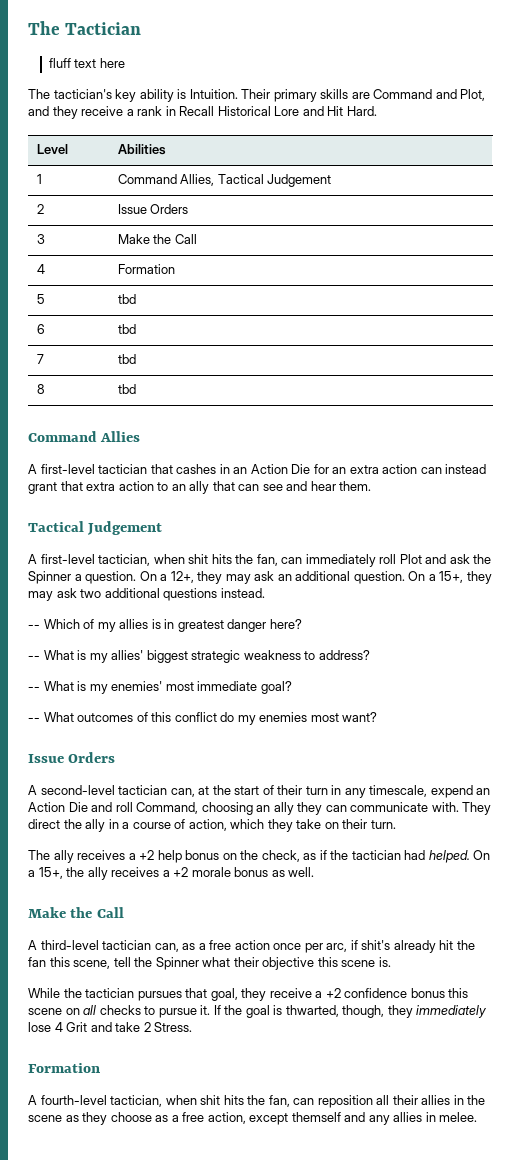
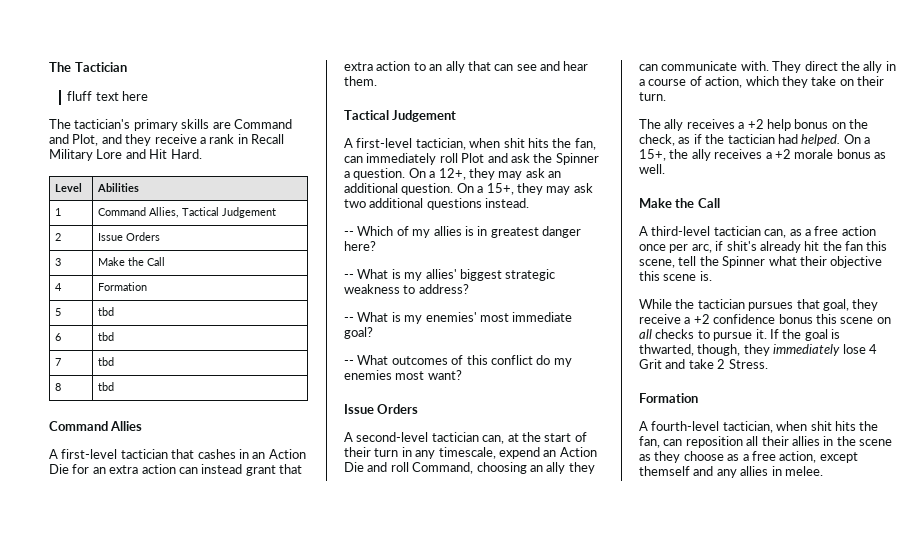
[115,89,271,102] key ability is Intuition. Their -> (131, 124) none
[217,106,271,116] Historical -> [49,149,93,161] Military

